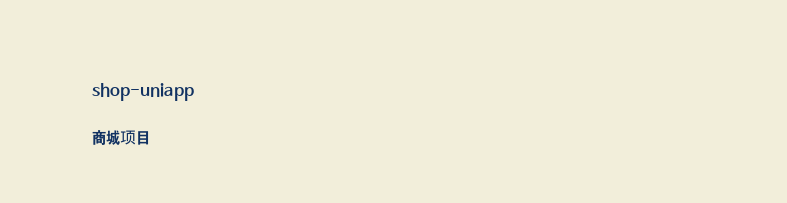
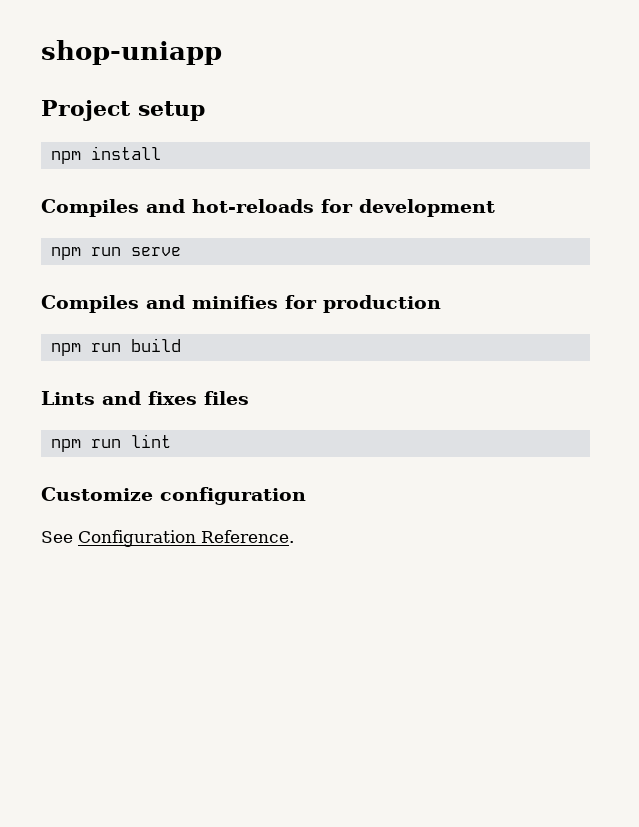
[92,130,150,145] 商城项目 -> [41,100,205,121] [50,146,161,164] [41,199,495,217] [50,247,181,260] [41,295,441,313] [50,338,181,356] [41,391,249,405] [50,434,171,452] [41,487,306,505] [41,530,294,547] Project setup // npm install // Compiles and hot-reloads for development // npm run serve // Compiles and minifies for production // npm run build // Lints and fixes files // npm run lint // Customize configuration // See Configuration Reference.

